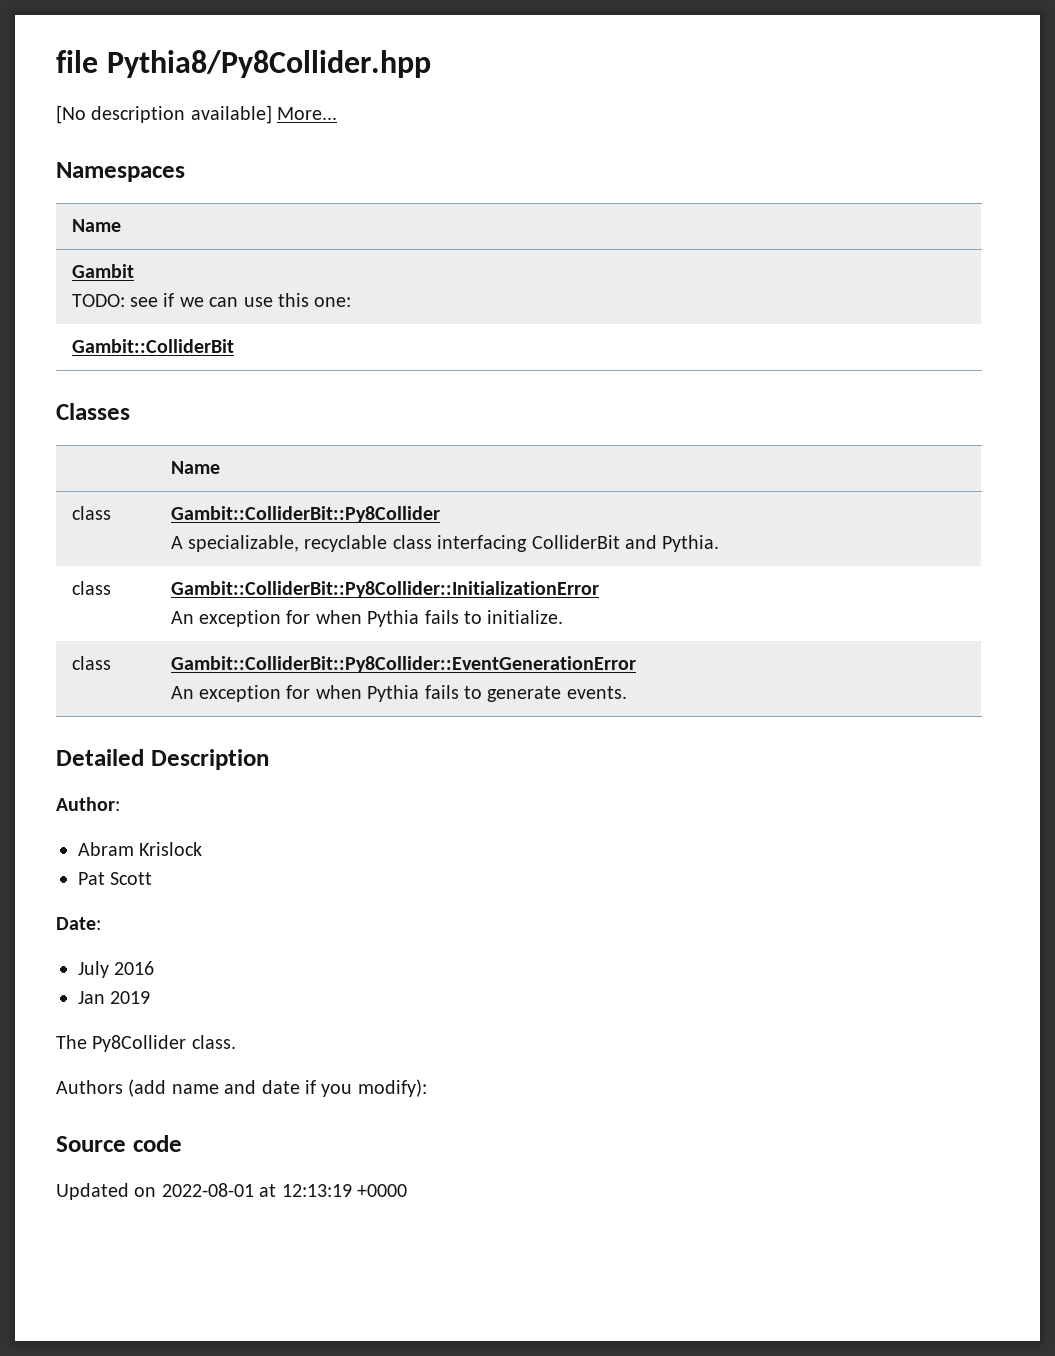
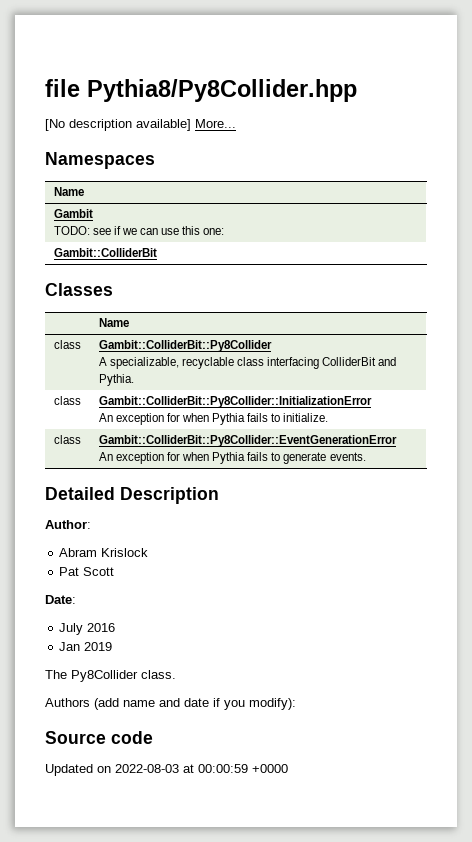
[161,1183,352,1197] 2022-08-01 at 12:13:19 -> [115,764,248,773] 2022-08-03 at 00:00:59

